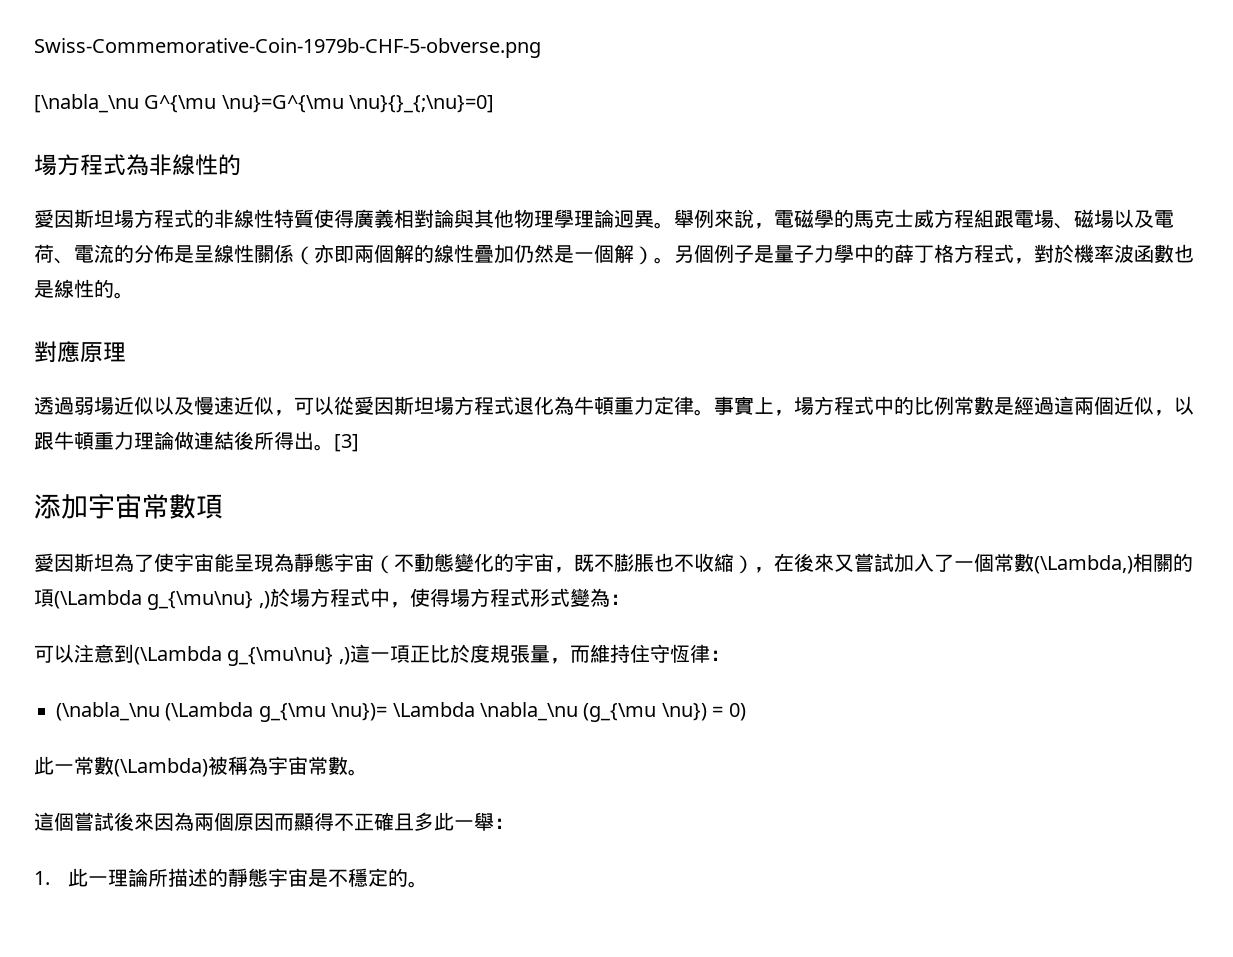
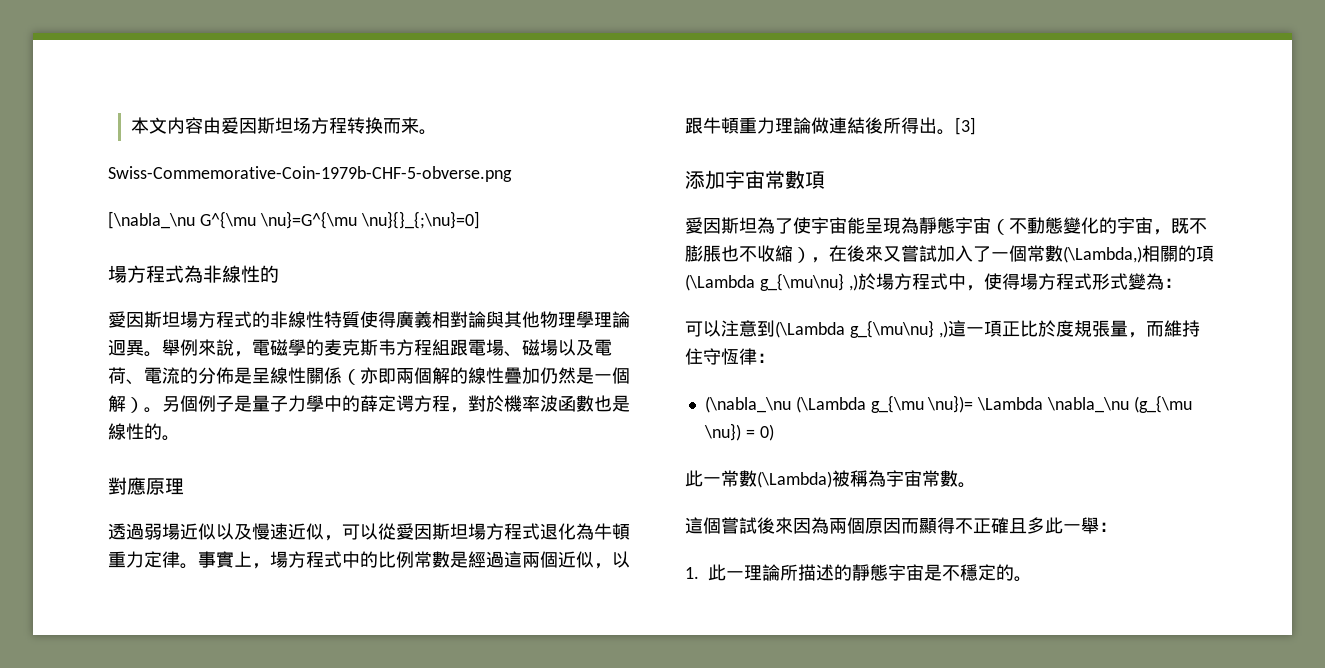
(34, 48) none -> [131,117,438,135] 本文内容由爱因斯坦场方程转换而来。 //
[854,209,934,228] 馬克士威 -> [324,339,396,356] 麦克斯韦
[914,244,1014,263] 丁格方程式 -> [378,395,450,412] 定谔方程

